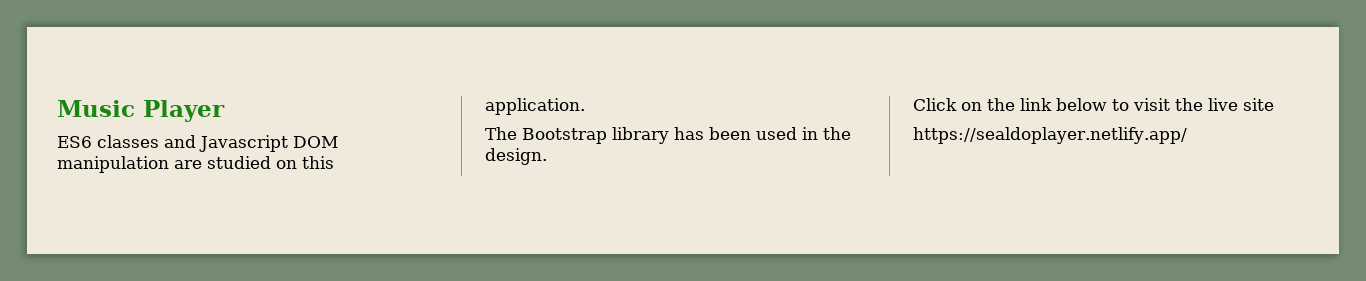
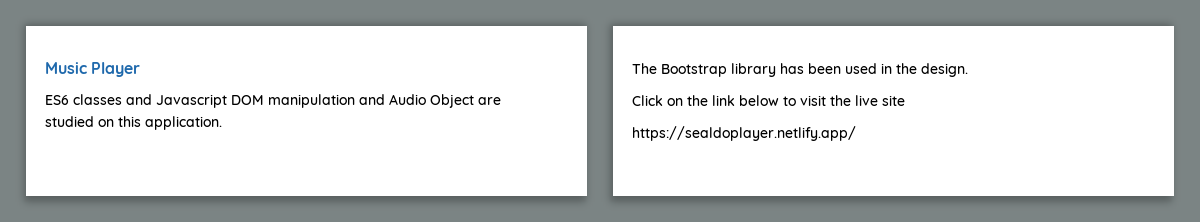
(169, 164) none -> [359,94,474,108] and Audio Object

